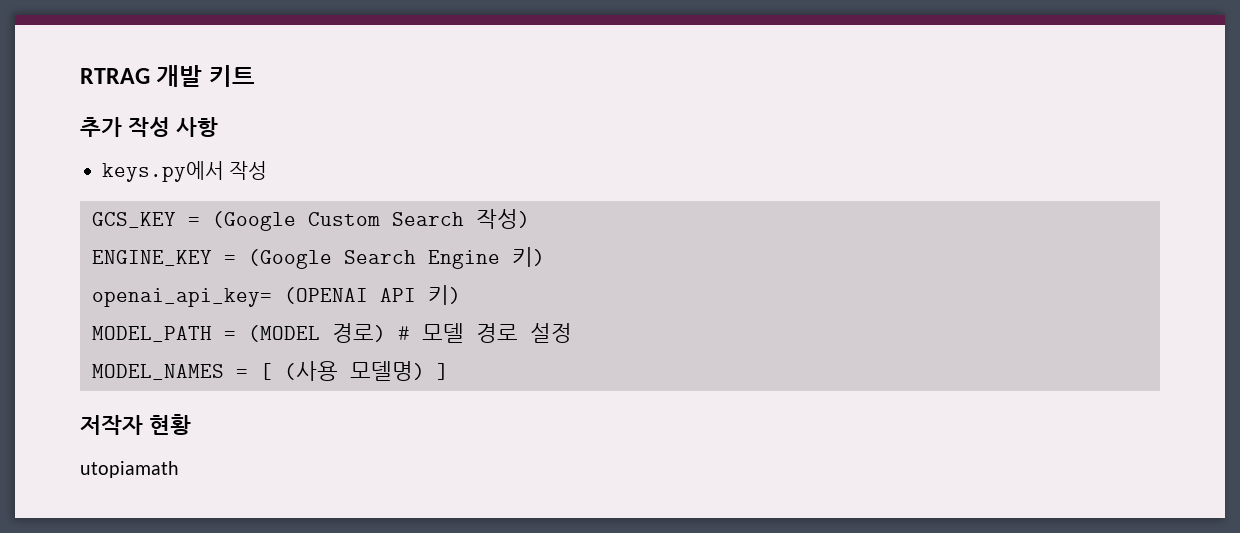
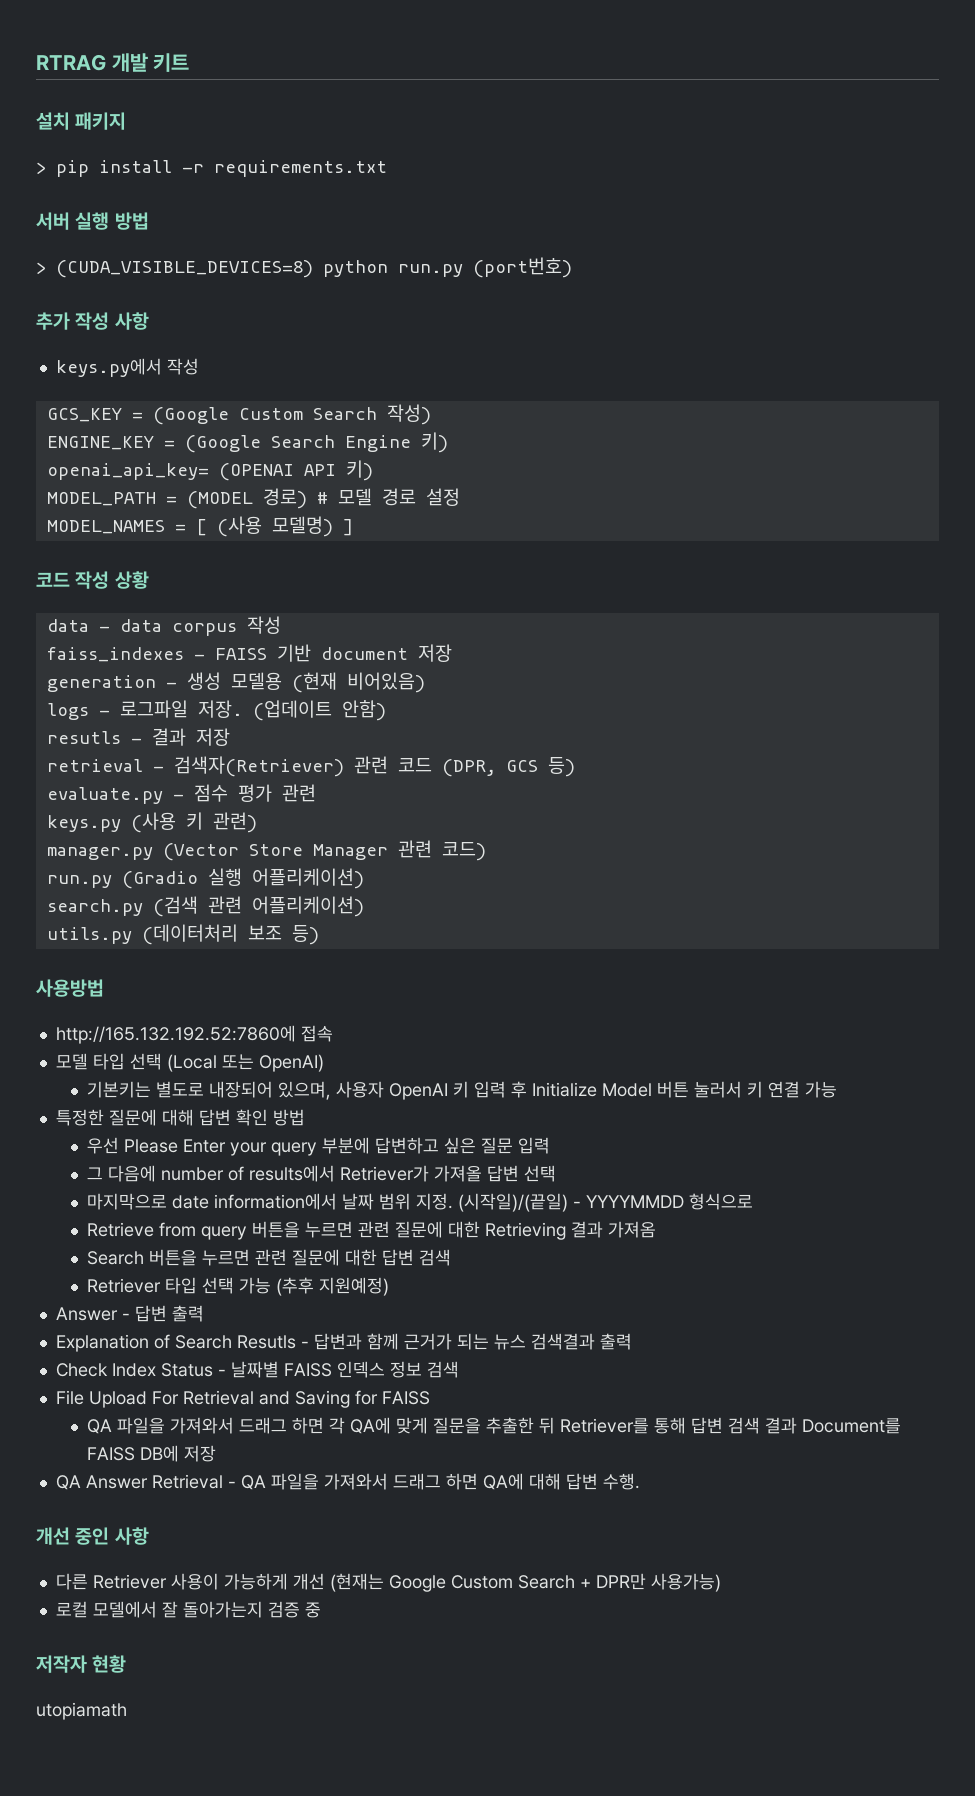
(255, 76) none -> [36,112,127,130] [36,160,387,177] [36,212,149,230] [36,257,572,278] // 설치 패키지 // > pip install -r requirements.txt // 서버 실행 방법 // > (CUDA_VISIBLE_DEVICES=8) python run.py (port번호)
(449, 371) none -> [36,571,149,589] [46,616,281,636] [46,644,452,662] [46,672,425,693] [46,700,386,721] [46,728,230,746] [46,756,575,777] [46,784,316,804] [46,812,257,833] [46,840,486,861] [46,868,364,889] [46,896,364,917] [46,924,319,945] [36,979,104,997] [55,1025,333,1044] [55,1053,324,1072] [87,1081,838,1100] [55,1109,305,1126] [87,1137,551,1156] [87,1165,557,1182] [87,1193,754,1212] [87,1221,657,1240] [87,1249,452,1266] [87,1277,390,1296] [55,1305,204,1322] [55,1333,632,1352] [55,1361,459,1378] [55,1390,430,1408] [87,1417,902,1434] [87,1445,217,1462] [55,1473,640,1490] [36,1527,149,1545] [55,1573,721,1592] [55,1601,321,1618] // 코드 작성 상황 // data - data corpus 작성 // faiss_indexes - FAISS 기반 document 저장 // generation - 생성 모델용 (현재 비어있음) // logs - 로그파일 저장. (업데이트 안함) // resutls - 결과 저장 // retrieval - 검색자(Retriever) 관련 코드 (DPR, GCS 등) // evaluate.py - 점수 평가 관련 // keys.py (사용 키 관련) // manager.py (Vector Store Manager 관련 코드) // run.py (Gradio 실행 어플리케이션) // search.py (검색 관련 어플리케이션) // utils.py (데이터처리 보조 등) // 사용방법 // http://165.132.192.52:7860에 접속 // 모델 타입 선택 (Local 또는 OpenAI) // 기본키는 별도로 내장되어 있으며, 사용자 OpenAI 키 입력 후 Initialize Model 버튼 눌러서 키 연결 가능 // 특정한 질문에 대해 답변 확인 방법 // 우선 Please Enter your query 부분에 답변하고 싶은 질문 입력 // 그 다음에 number of results에서 Retriever가 가져올 답변 선택 // 마지막으로 date information에서 날짜 범위 지정. (시작일)/(끝일) - YYYYMMDD 형식으로 // Retrieve from query 버튼을 누르면 관련 질문에 대한 Retrieving 결과 가져옴 // Search 버튼을 누르면 관련 질문에 대한 답변 검색 // Retriever 타입 선택 가능 (추후 지원예정) // Answer - 답변 출력 // Explanation of Search Resutls - 답변과 함께 근거가 되는 뉴스 검색결과 출력 // Check Index Status - 날짜별 FAISS 인덱스 정보 검색 // File Upload For Retrieval and Saving for FAISS // QA 파일을 가져와서 드래그 하면 각 QA에 맞게 질문을 추출한 뒤 Retriever를 통해 답변 검색 결과 Document를 FAISS DB에 저장 // QA Answer Retrieval - QA 파일을 가져와서 드래그 하면 QA에 대해 답변 수행. // 개선 중인 사항 // 다른 Retriever 사용이 가능하게 개선 (현재는 Google Custom Search + DPR만 사용가능) // 로컬 모델에서 잘 돌아가는지 검증 중

